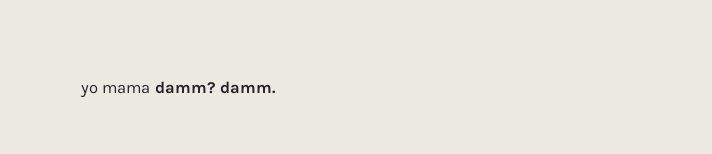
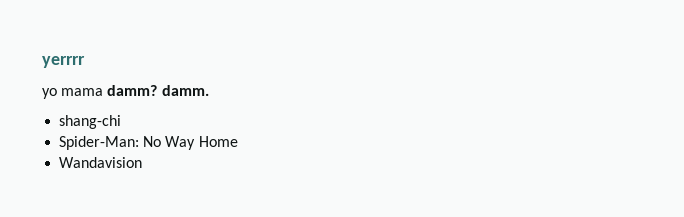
(80, 91) none -> [42,56,85,68] yerrrr //
(277, 87) none -> [59,115,122,129] [59,136,238,150] [59,157,143,168] // shang-chi // Spider-Man: No Way Home // Wandavision

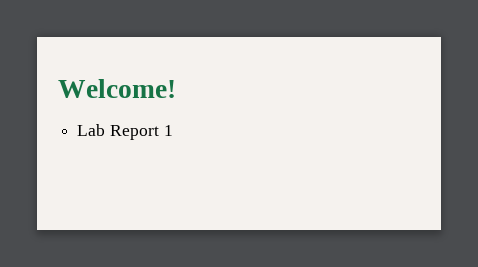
[42,56,85,68] [42,85,209,99] [59,115,122,129] [59,136,238,150] [59,157,143,168] yerrrr // yo mama damm? damm. // shang-chi // Spider-Man: No Way Home // Wandavision -> [58,79,176,98] [77,124,173,140] Welcome! // Lab Report 1

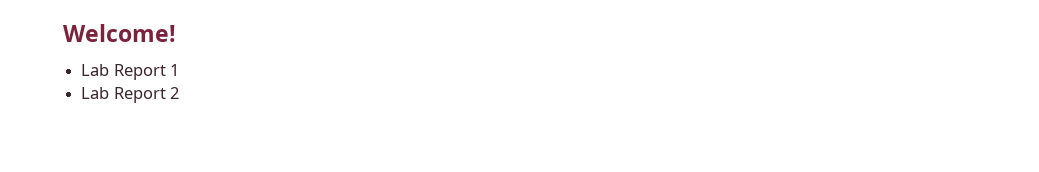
(173, 130) none -> [81,87,180,103] // Lab Report 2

